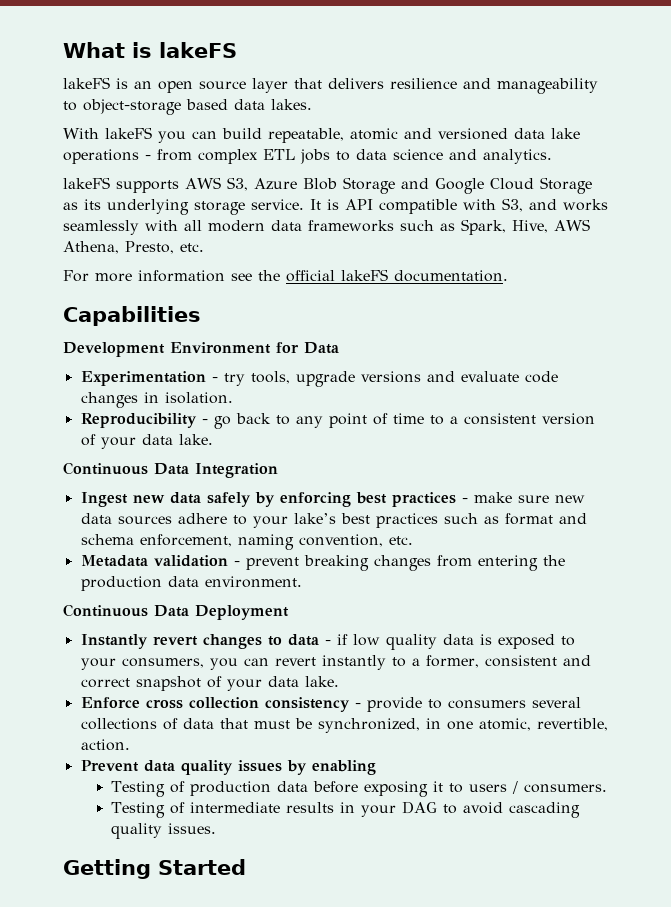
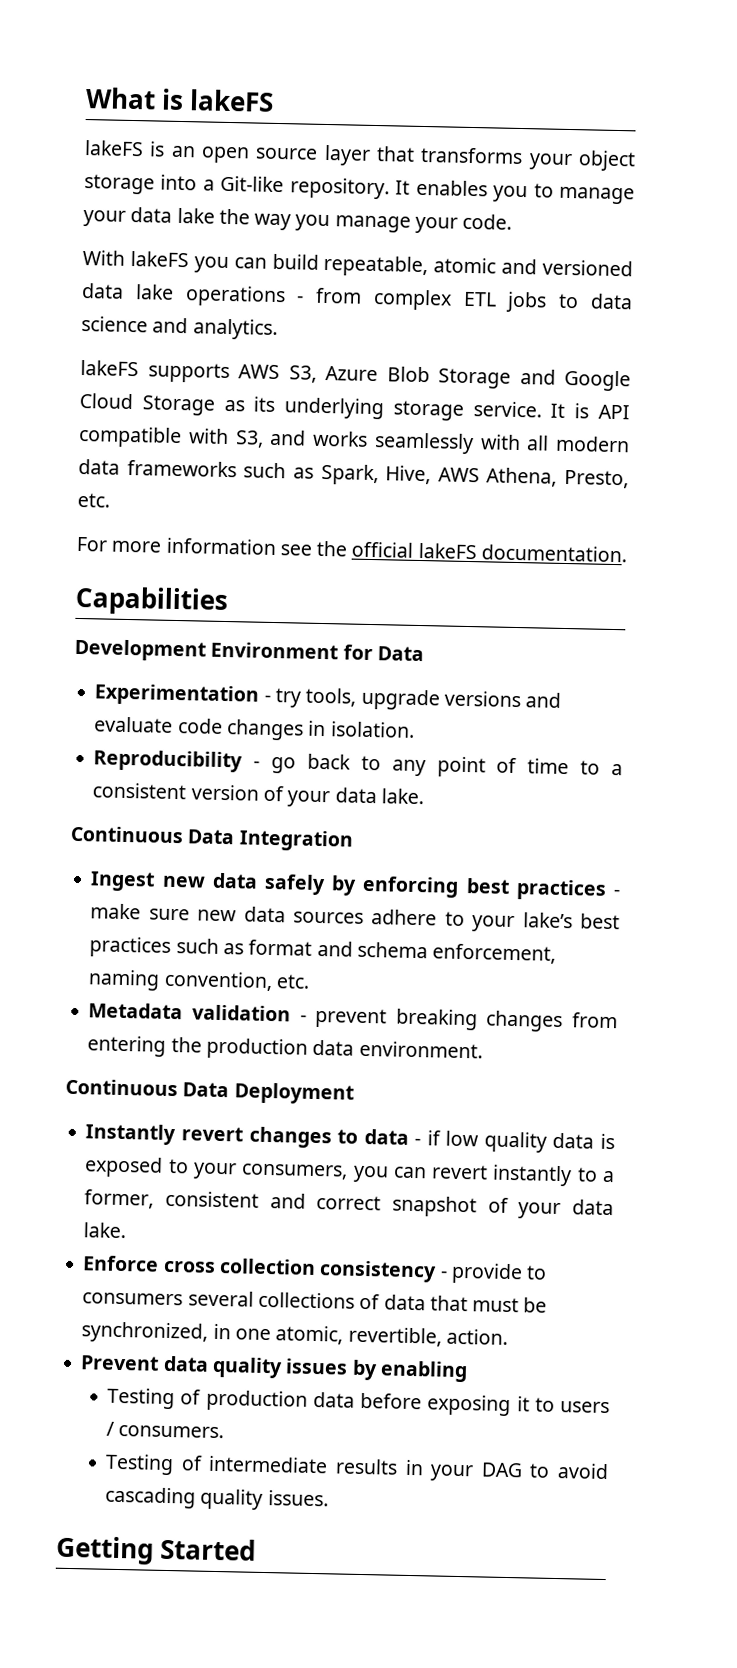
[328,78,598,94] [63,99,312,115] delivers resilience and manageability to object-storage based data lakes. -> [420,146,636,172] [84,174,636,205] [83,206,513,234] transforms your object storage into a Git-like repository. It enables you to manage your data lake the way you manage your code.

